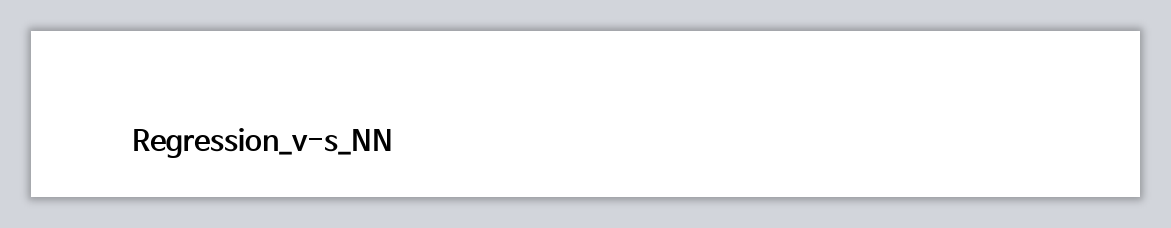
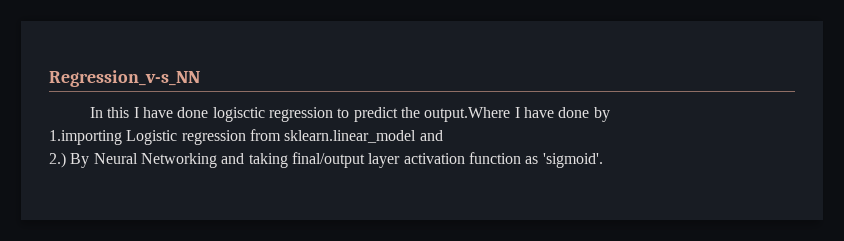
(393, 143) none -> [90,107,610,122] [49,129,443,145] [49,152,603,168] // In this I have done logisctic regression to predict the output.Where I have done by // 1.importing Logistic regression from sklearn.linear_model and // 2.) By Neural Networking and taking final/output layer activation function as 'sigmoid'.

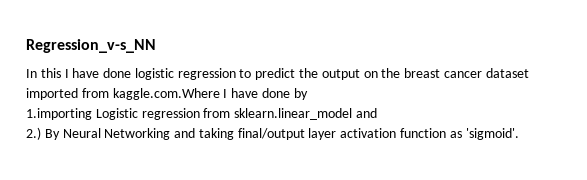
[212,107,265,122] logisctic -> [134,68,174,80] logistic
[424,107,511,122] output.Where -> [321,68,529,80] [26,88,220,100] output on the breast cancer dataset imported from kaggle.com.Where

